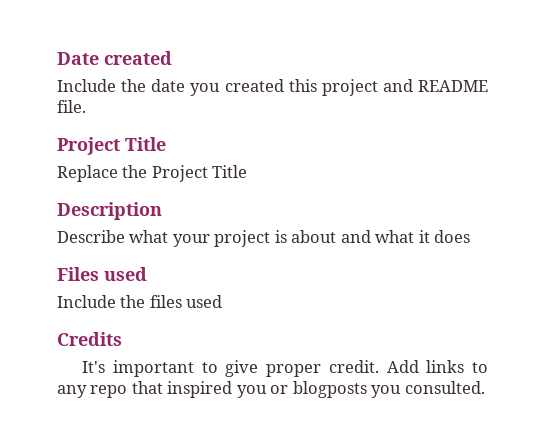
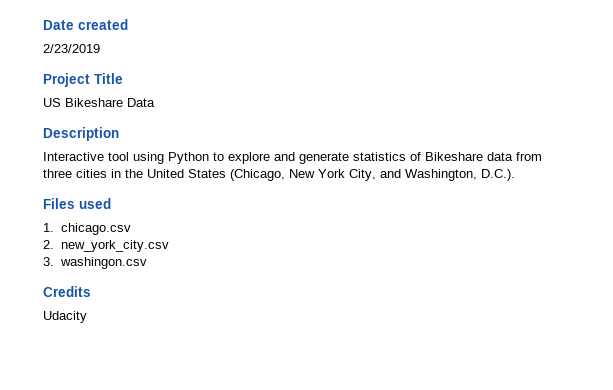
[57,79,488,96] [57,100,86,113] [57,137,166,155] [57,165,248,182] [57,202,162,220] [57,230,471,247] [57,267,147,281] [57,295,223,308] [57,332,122,346] [82,360,488,377] [57,381,485,398] Include the date you created this project and README file. // Project Title // Replace the Project Title // Description // Describe what your project is about and what it does // Files used // Include the files used // Credits // It's important to give proper credit. Add links to any repo that inspired you or blogposts you consulted. -> [43,44,100,53] [43,73,123,87] [43,98,155,107] [43,127,119,141] [43,152,542,164] [43,169,515,181] [43,198,111,209] [43,223,131,235] [43,240,169,252] [43,257,147,269] [43,286,91,297] [43,311,87,323] 2/23/2019 // Project Title // US Bikeshare Data // Description // Interactive tool using Python to explore and generate statistics of Bikeshare data from three cities in the United States (Chicago, New York City, and Washington, D.C.). // Files used // 1. chicago.csv // 2. new_york_city.csv // 3. washingon.csv // Credits // Udacity

